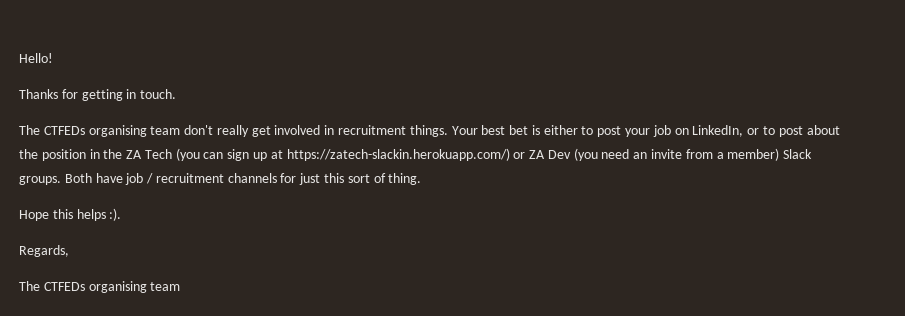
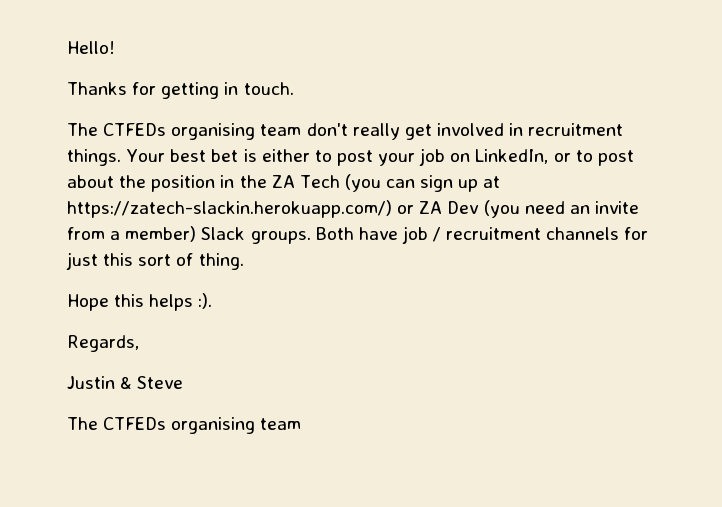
(69, 251) none -> [67,376,184,389] // Justin & Steve

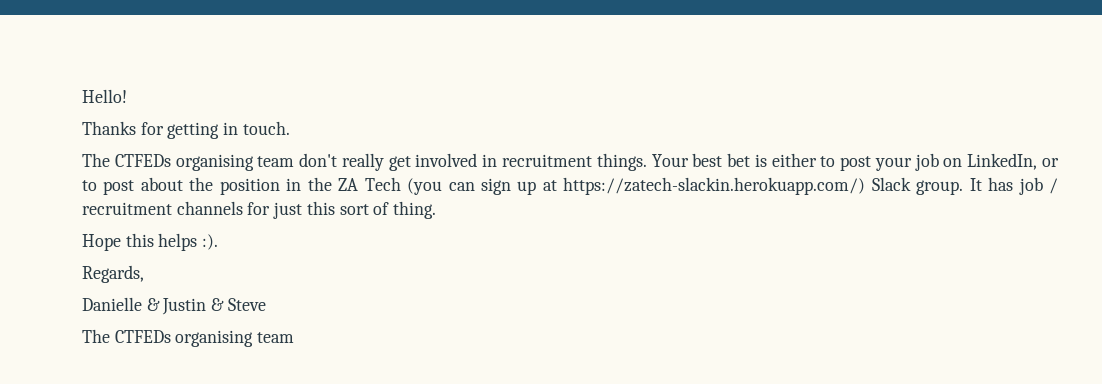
[397,200,639,218] [67,226,398,244] or ZA Dev (you need an invite from a member) Slack groups. Both have -> [871,177,1014,195] Slack group. It has
(139, 343) none -> [82,297,160,311] Danielle &

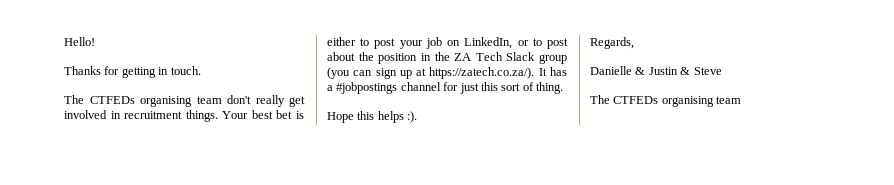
(401, 184) none -> [506,52,567,64] Slack group
[563,177,1059,195] [82,201,243,215] https://zatech-slackin.herokuapp.com/) Slack group. It has job / recruitment channels -> [429,67,567,79] [327,82,441,94] https://zatech.co.za/). It has a #jobpostings channel

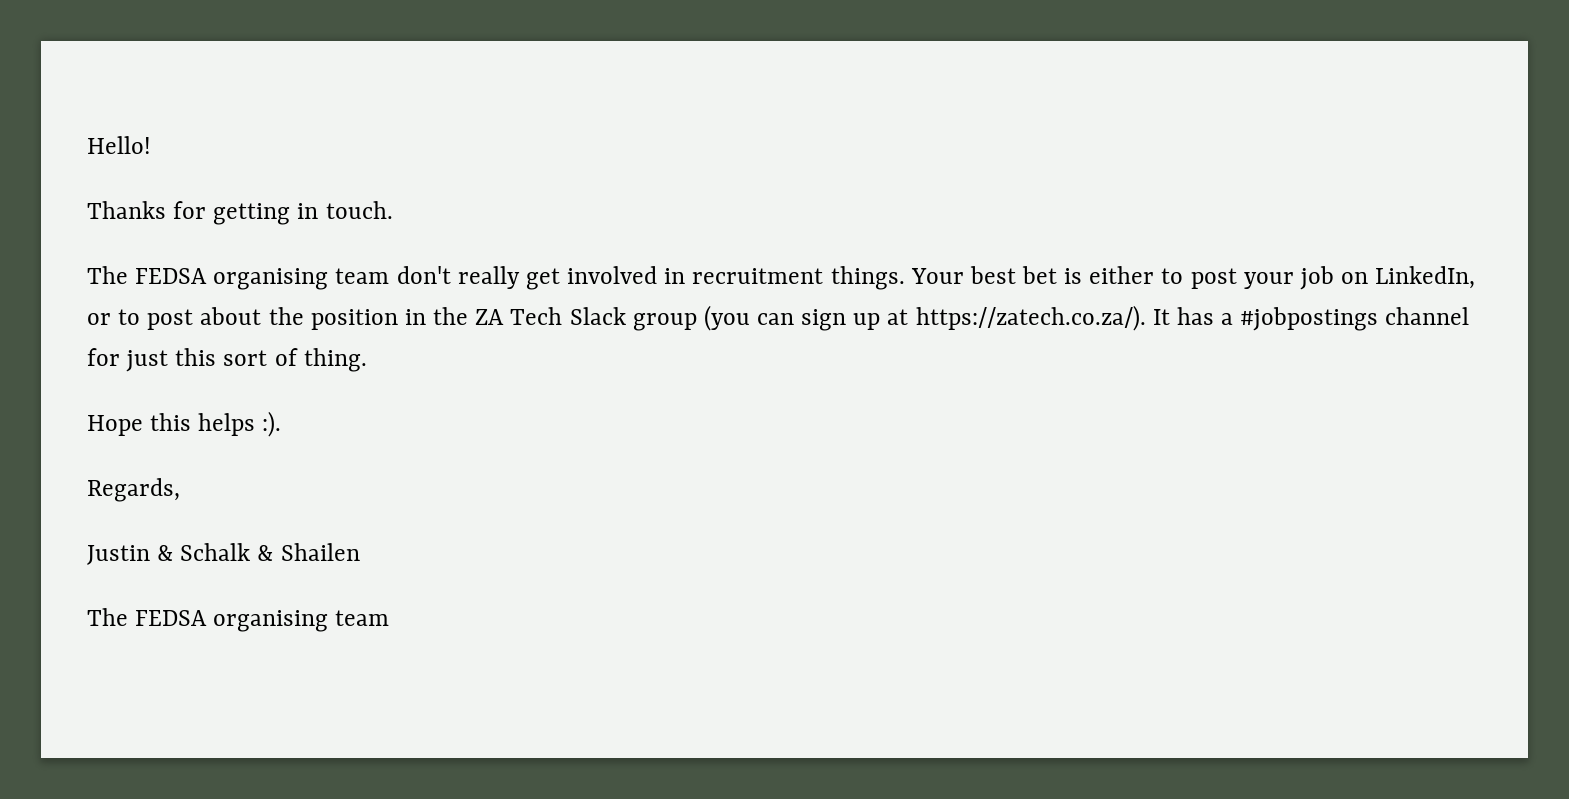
[89,96,135,104] CTFEDs -> [135,268,208,284] FEDSA
[590,66,722,75] [590,95,659,104] Danielle & Justin & Steve // The CTFEDs -> [87,543,360,565] [87,608,208,626] Justin & Schalk & Shailen // The FEDSA

